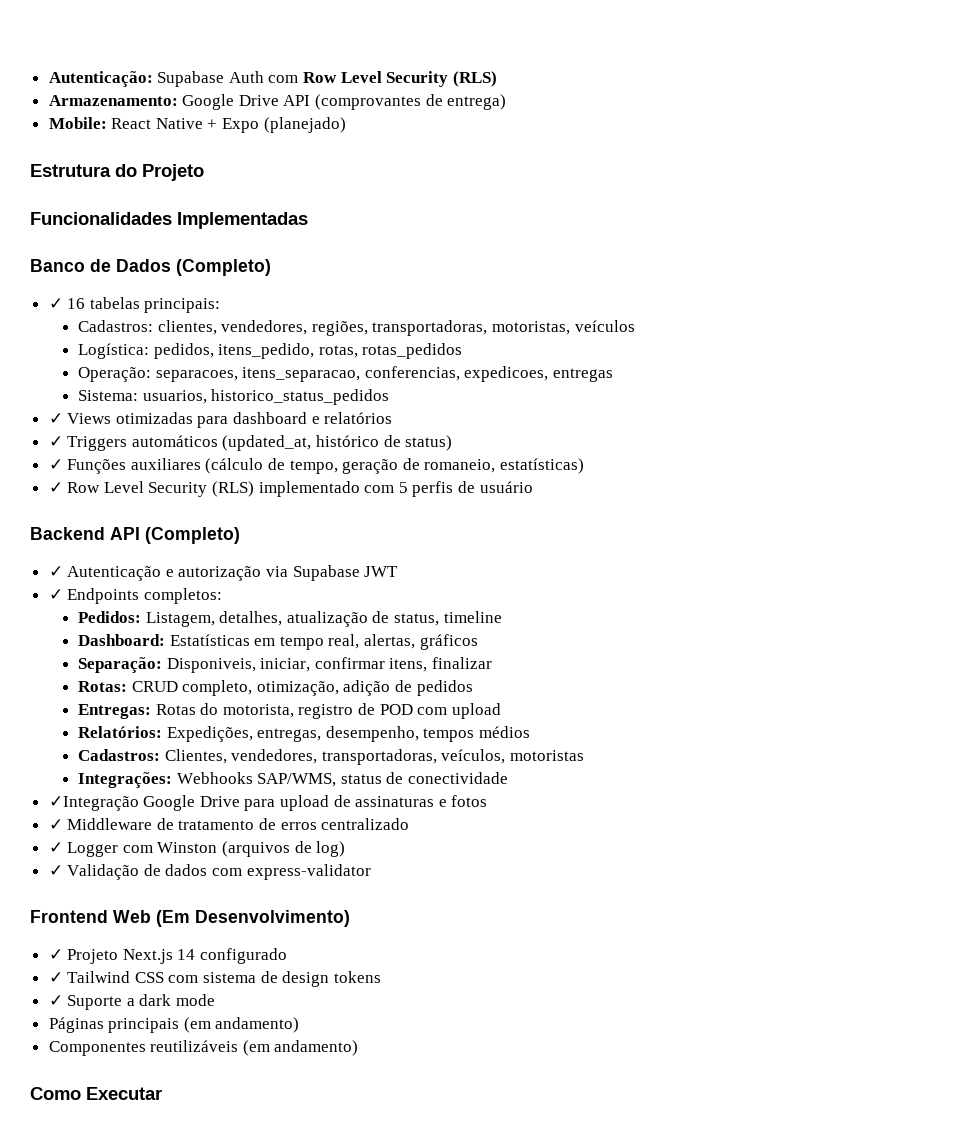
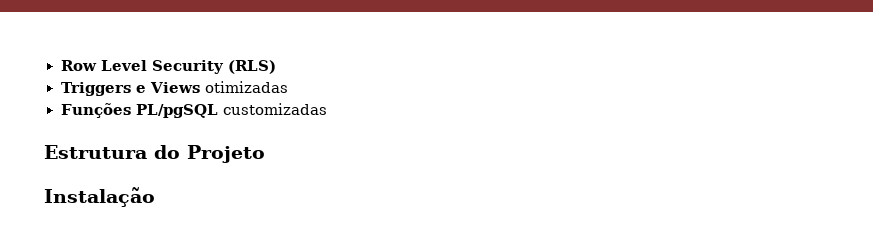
[48,71,299,87] Autenticação: Supabase Auth com -> (60, 65) none
[48,94,507,110] [48,117,346,133] [30,164,204,181] [30,212,308,229] [30,259,271,276] [48,297,221,313] [78,320,635,336] [78,343,463,359] [78,366,614,382] [78,389,390,405] [48,412,393,428] [48,435,453,451] [48,458,585,474] [48,481,533,497] [30,527,240,544] [48,565,399,581] [48,588,222,604] [78,611,502,627] [78,634,478,650] [78,657,493,673] [78,680,473,696] [78,703,501,719] [78,726,531,742] [78,749,585,765] [78,772,509,788] [48,795,488,811] [48,818,410,830] [48,841,346,857] [48,864,371,880] [30,910,350,927] [48,948,288,964] [48,971,381,987] [48,994,216,1010] [48,1017,300,1033] [48,1040,359,1056] [30,1087,162,1100] Armazenamento: Google Drive API (comprovantes de entrega) // Mobile: React Native + Expo (planejado) // Estrutura do Projeto // Funcionalidades Implementadas // Banco de Dados (Completo) // ✓ 16 tabelas principais: // Cadastros: clientes, vendedores, regiões, transportadoras, motoristas, veículos // Logística: pedidos, itens_pedido, rotas, rotas_pedidos // Operação: separacoes, itens_separacao, conferencias, expedicoes, entregas // Sistema: usuarios, historico_status_pedidos // ✓ Views otimizadas para dashboard e relatórios // ✓ Triggers automáticos (updated_at, histórico de status) // ✓ Funções auxiliares (cálculo de tempo, geração de romaneio, estatísticas) // ✓ Row Level Security (RLS) implementado com 5 perfis de usuário // Backend API (Completo) // ✓ Autenticação e autorização via Supabase JWT // ✓ Endpoints completos: // Pedidos: Listagem, detalhes, atualização de status, timeline // Dashboard: Estatísticas em tempo real, alertas, gráficos // Separação: Disponiveis, iniciar, confirmar itens, finalizar // Rotas: CRUD completo, otimização, adição de pedidos // Entregas: Rotas do motorista, registro de POD com upload // Relatórios: Expedições, entregas, desempenho, tempos médios // Cadastros: Clientes, vendedores, transportadoras, veículos, motoristas // Integrações: Webhooks SAP/WMS, status de conectividade // ✓Integração Google Drive para upload de assinaturas e fotos // ✓ Middleware de tratamento de erros centralizado // ✓ Logger com Winston (arquivos de log) // ✓ Validação de dados com express-validator // Frontend Web (Em Desenvolvimento) // ✓ Projeto Next.js 14 configurado // ✓ Tailwind CSS com sistema de design tokens // ✓ Suporte a dark mode // Páginas principais (em andamento) // Componentes reutilizáveis (em andamento) // Como Executar -> [60,81,289,96] [60,103,327,118] [44,145,265,163] [44,187,155,207] Triggers e Views otimizadas // Funções PL/pgSQL customizadas // Estrutura do Projeto // Instalação

